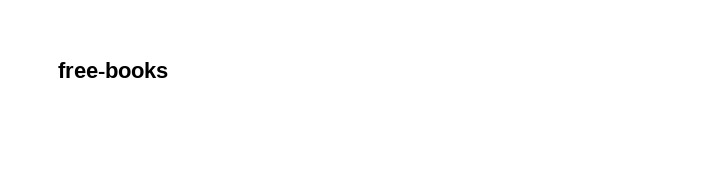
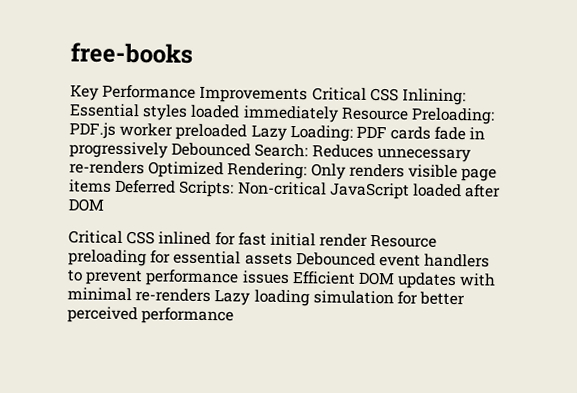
(168, 70) none -> [70,84,466,106] [69,103,495,125] [69,122,486,142] [69,141,471,163] [69,160,498,182] [69,179,502,200] [68,198,104,212] [68,230,438,248] [68,249,491,268] [67,269,497,290] [67,287,466,307] [67,306,235,325] // Key Performance Improvements Critical CSS Inlining: Essential styles loaded immediately Resource Preloading: PDF.js worker preloaded Lazy Loading: PDF cards fade in progressively Debounced Search: Reduces unnecessary re-renders Optimized Rendering: Only renders visible page items Deferred Scripts: Non-critical JavaScript loaded after DOM // Critical CSS inlined for fast initial render Resource preloading for essential assets Debounced event handlers to prevent performance issues Efficient DOM updates with minimal re-renders Lazy loading simulation for better perceived performance

